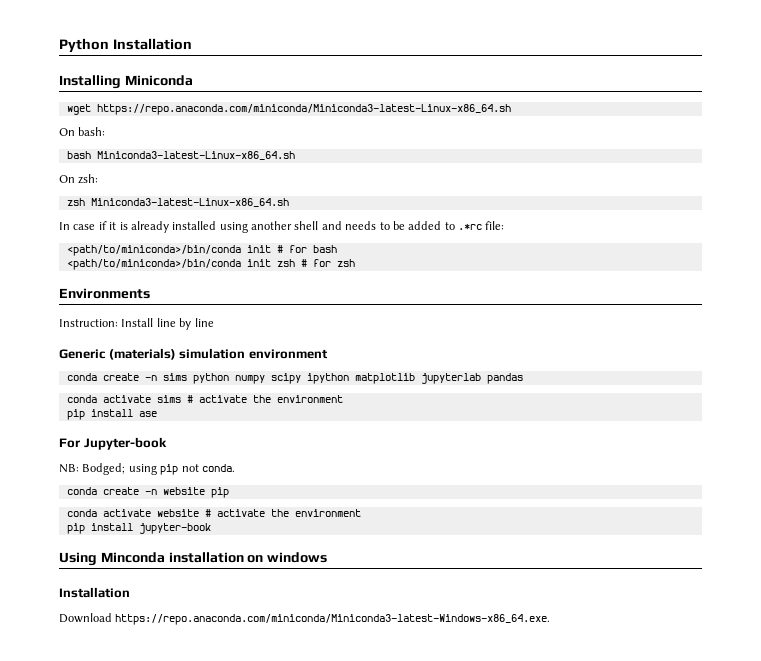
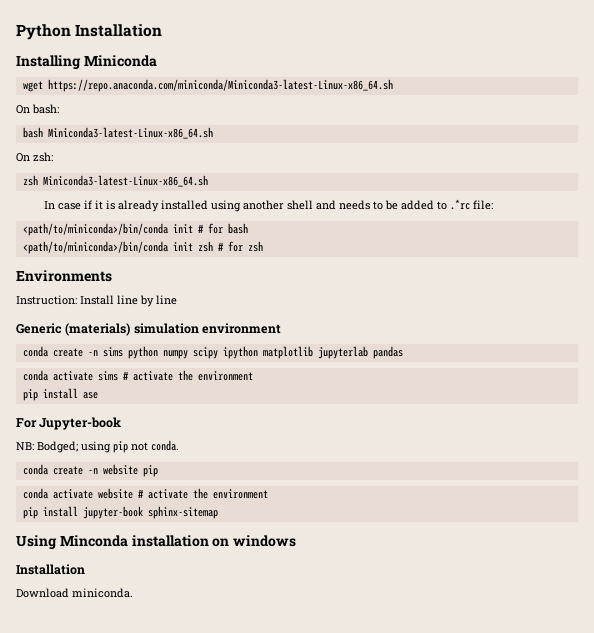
(211, 528) none -> [147,506,218,519] sphinx-sitemap
[115,614,551,625] https://repo.anaconda.com/miniconda/Miniconda3-latest-Windows-x86_64.exe. -> [72,588,133,598] miniconda.

